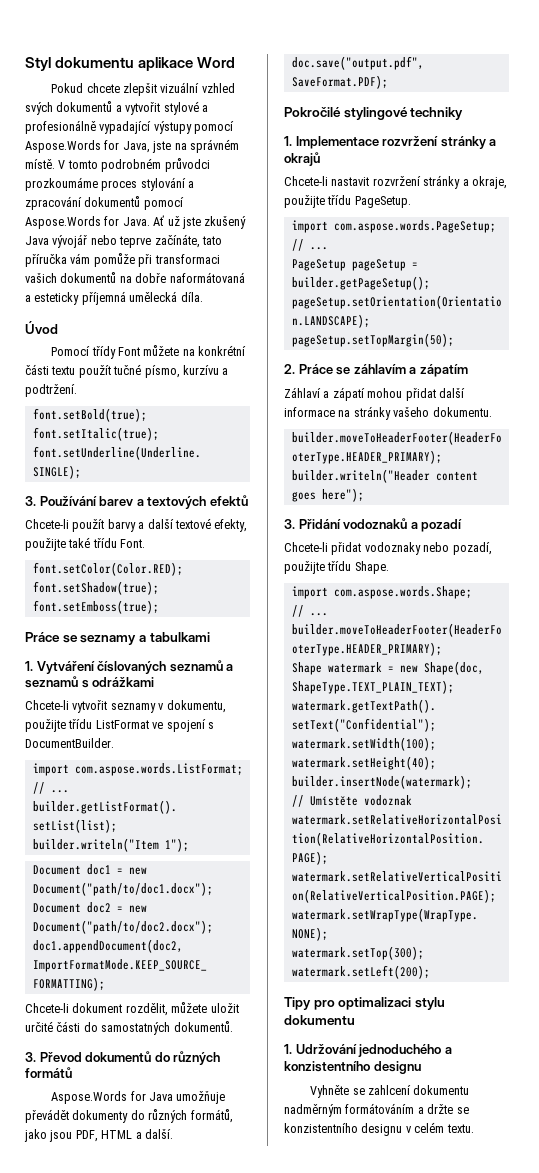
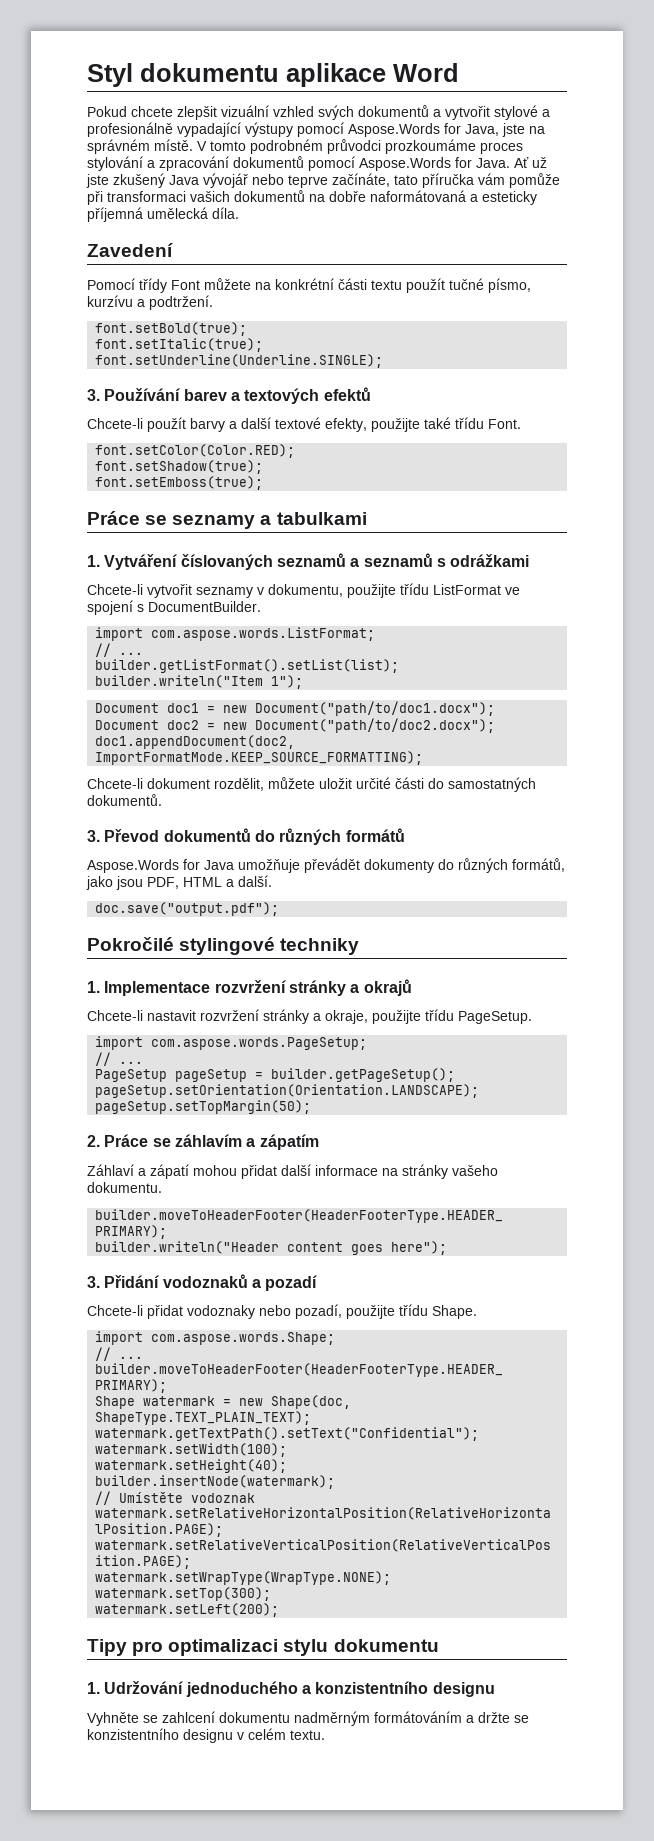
[25,321,58,334] Úvod -> [87,243,173,257] Zavedení
[291,56,424,70] [291,75,388,89] doc.save("output.pdf", SaveFormat.PDF); -> [95,902,280,916] doc.save("output.pdf");

